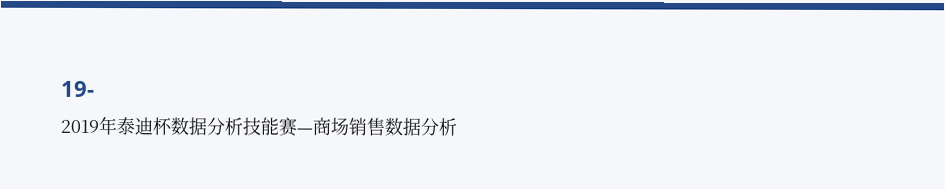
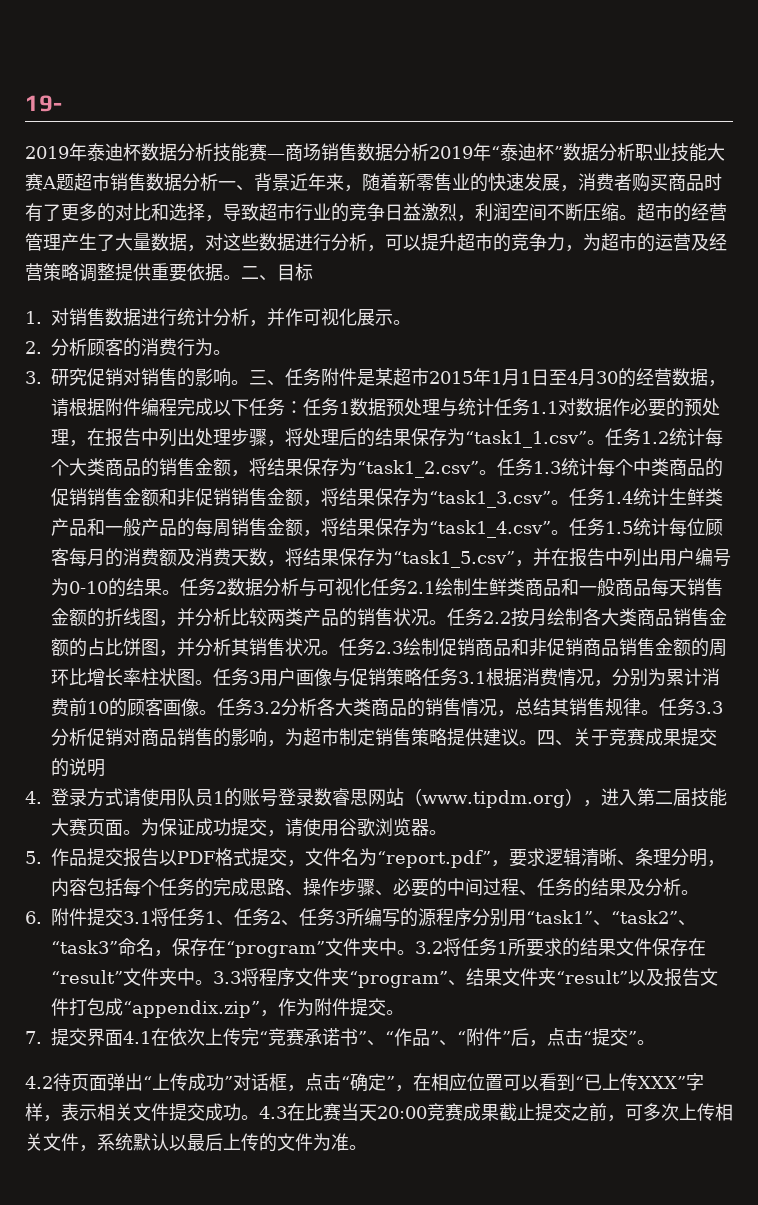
(457, 126) none -> [429,143,725,162] [25,173,722,192] [25,203,727,222] [25,233,727,252] [25,263,313,282] [25,308,411,327] [25,338,231,357] [25,368,726,387] [51,398,720,417] [51,428,723,448] [51,458,723,478] [51,488,723,508] [51,518,723,538] [51,548,731,568] [51,578,723,597] [51,608,727,627] [51,638,727,657] [51,668,720,687] [51,698,723,717] [51,728,717,747] [51,758,105,777] [25,788,727,808] [51,818,447,837] [25,848,726,868] [51,878,699,897] [25,908,696,927] [51,938,706,958] [51,968,718,988] [51,998,404,1018] [25,1028,655,1047] [25,1073,704,1092] [25,1103,733,1122] [25,1133,367,1152] 2019年“泰迪杯”数据分析职业技能大赛A题超市销售数据分析一、背景近年来，随着新零售业的快速发展，消费者购买商品时有了更多的对比和选择，导致超市行业的竞争日益激烈，利润空间不断压缩。超市的经营管理产生了大量数据，对这些数据进行分析，可以提升超市的竞争力，为超市的运营及经营策略调整提供重要依据。二、目标 // 1.对销售数据进行统计分析，并作可视化展示。 // 2.分析顾客的消费行为。 // 3.研究促销对销售的影响。三、任务附件是某超市2015年1月1日至4月30的经营数据，请根据附件编程完成以下任务：任务1数据预处理与统计任务1.1对数据作必要的预处理，在报告中列出处理步骤，将处理后的结果保存为“task1_1.csv”。任务1.2统计每个大类商品的销售金额，将结果保存为“task1_2.csv”。任务1.3统计每个中类商品的促销销售金额和非促销销售金额，将结果保存为“task1_3.csv”。任务1.4统计生鲜类产品和一般产品的每周销售金额，将结果保存为“task1_4.csv”。任务1.5统计每位顾客每月的消费额及消费天数，将结果保存为“task1_5.csv”，并在报告中列出用户编号为0-10的结果。任务2数据分析与可视化任务2.1绘制生鲜类商品和一般商品每天销售金额的折线图，并分析比较两类产品的销售状况。任务2.2按月绘制各大类商品销售金额的占比饼图，并分析其销售状况。任务2.3绘制促销商品和非促销商品销售金额的周环比增长率柱状图。任务3用户画像与促销策略任务3.1根据消费情况，分别为累计消费前10的顾客画像。任务3.2分析各大类商品的销售情况，总结其销售规律。任务3.3分析促销对商品销售的影响，为超市制定销售策略提供建议。四、关于竞赛成果提交的说明 // 4.登录方式请使用队员1的账号登录数睿思网站（www.tipdm.org），进入第二届技能大赛页面。为保证成功提交，请使用谷歌浏览器。 // 5.作品提交报告以PDF格式提交，文件名为“report.pdf”，要求逻辑清晰、条理分明，内容包括每个任务的完成思路、操作步骤、必要的中间过程、任务的结果及分析。 // 6.附件提交3.1将任务1、任务2、任务3所编写的源程序分别用“task1”、“task2”、“task3”命名，保存在“program”文件夹中。3.2将任务1所要求的结果文件保存在“result”文件夹中。3.3将程序文件夹“program”、结果文件夹“result”以及报告文件打包成“appendix.zip”，作为附件提交。 // 7.提交界面4.1在依次上传完“竞赛承诺书”、“作品”、“附件”后，点击“提交”。 // 4.2待页面弹出“上传成功”对话框，点击“确定”，在相应位置可以看到“已上传XXX”字样，表示相关文件提交成功。4.3在比赛当天20:00竞赛成果截止提交之前，可多次上传相关文件，系统默认以最后上传的文件为准。

